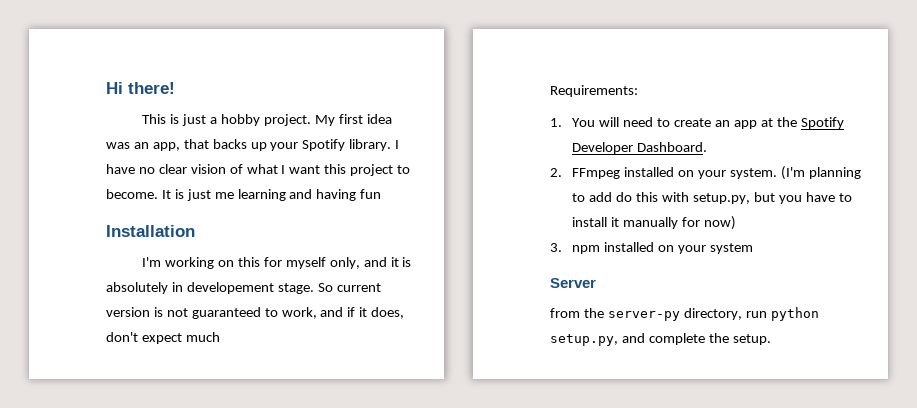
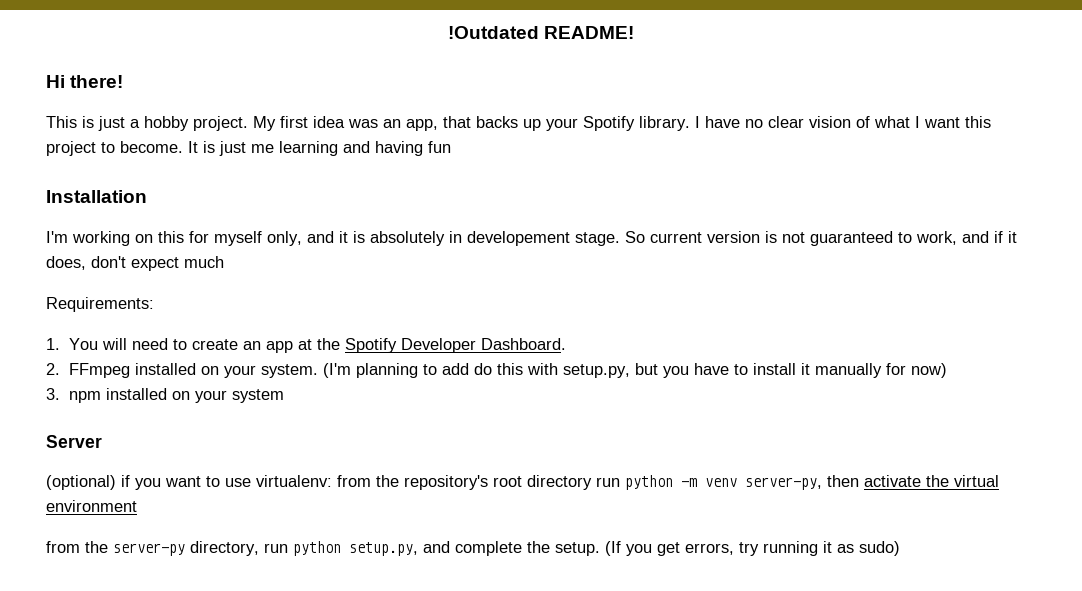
(106, 88) none -> [447,26,635,39] !Outdated README! //
(596, 283) none -> [46,475,999,490] [46,500,137,512] // (optional) if you want to use virtualenv: from the repository's root directory run python -m venv server-py, then activate the virtual environment
(771, 339) none -> [605,541,900,556] (If you get errors, try running it as sudo)

